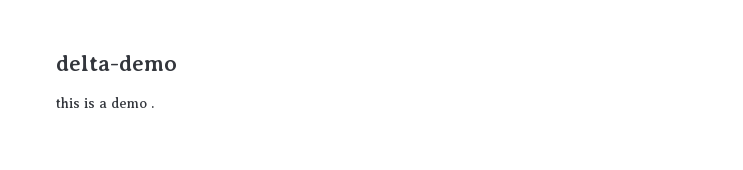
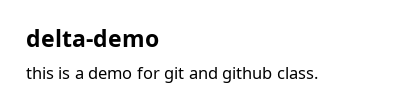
[151,106,154,108] . -> [136,67,318,83] for git and github class.

